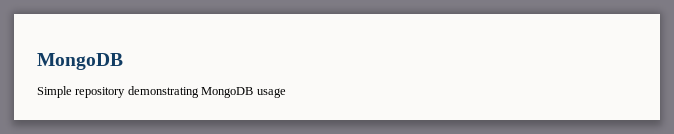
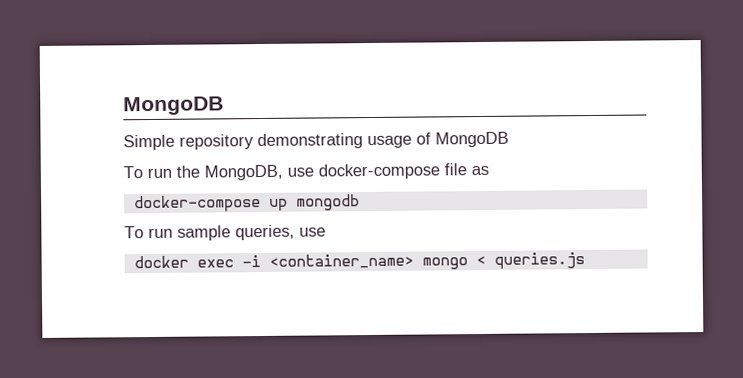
[201,87,286,98] MongoDB usage -> [367,131,509,149] [123,163,489,181] [133,194,360,213] [124,224,326,241] [133,252,585,270] usage of MongoDB // To run the MongoDB, use docker-compose file as // docker-compose up mongodb // To run sample queries, use // docker exec -i <container_name> mongo < queries.js

